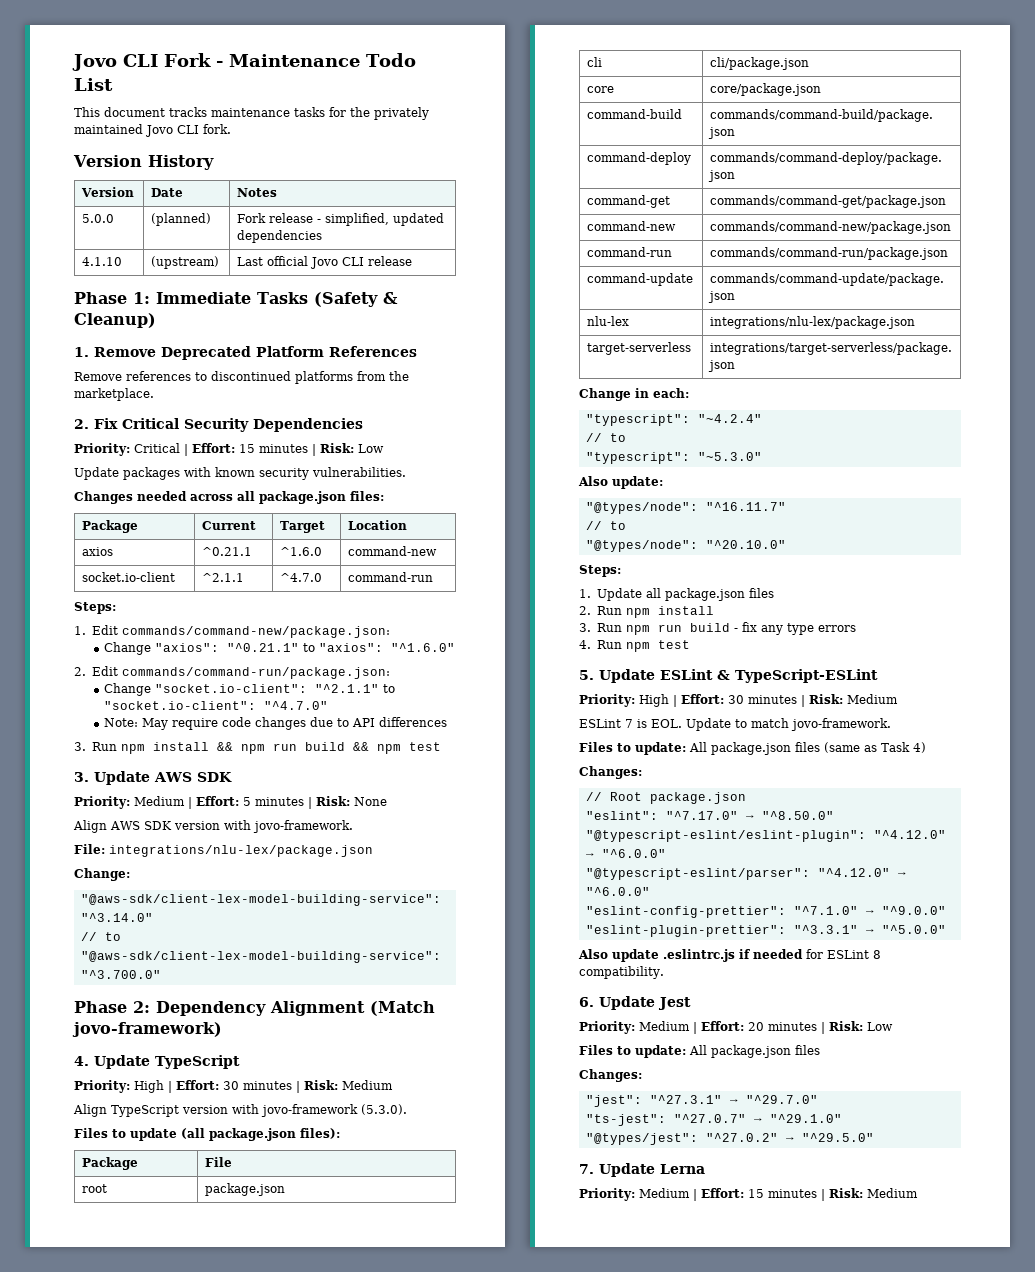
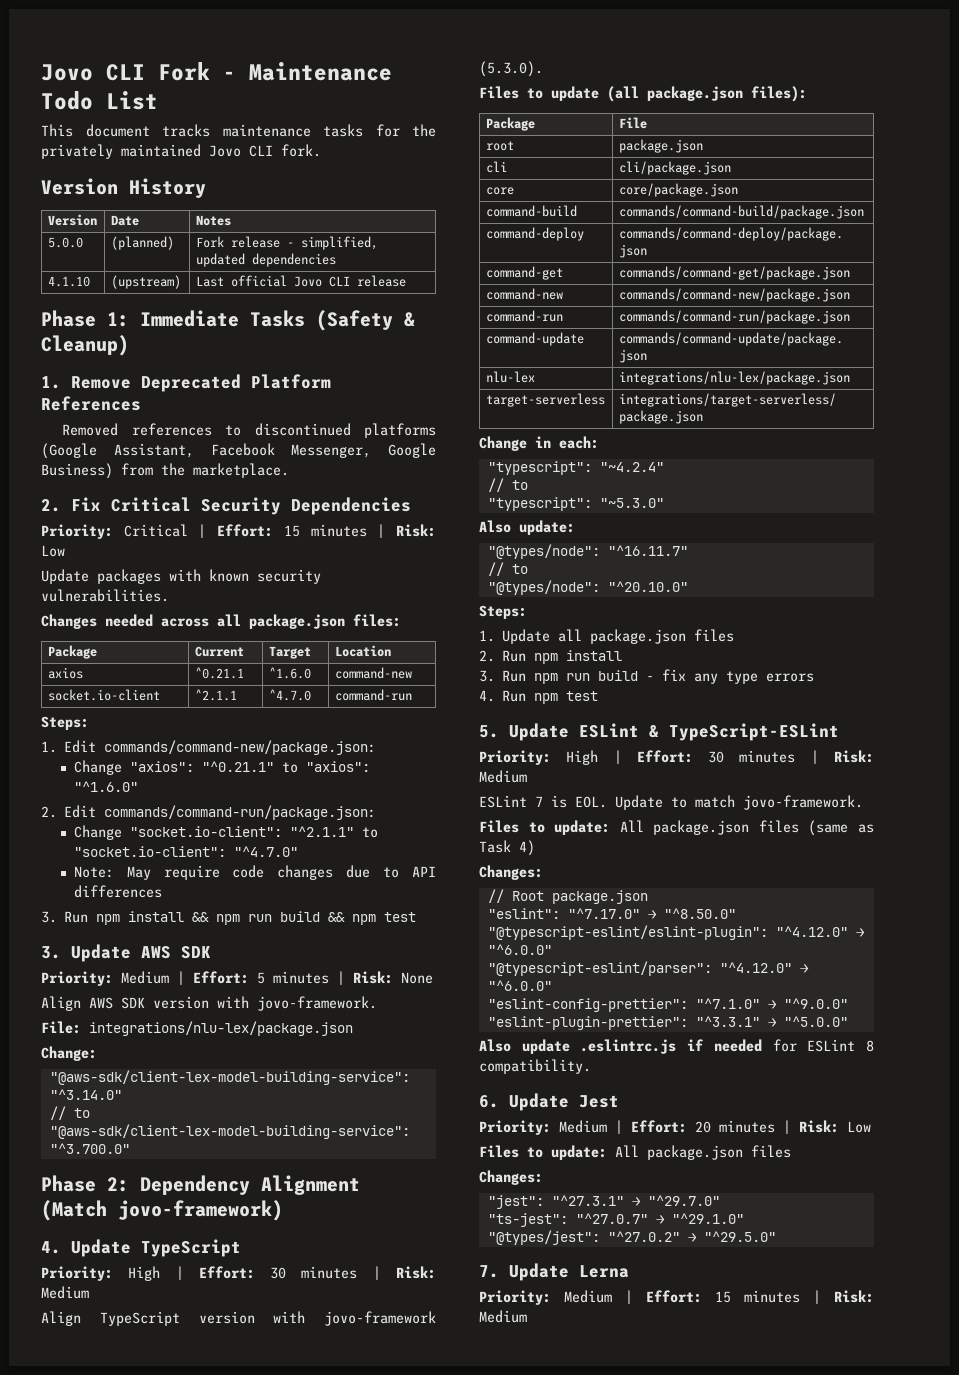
[74,372,122,381] Remove -> [62,423,119,436] Removed
(353, 377) none -> [41,443,436,459] [41,463,113,479] (Google Assistant, Facebook Messenger, Google Business)

